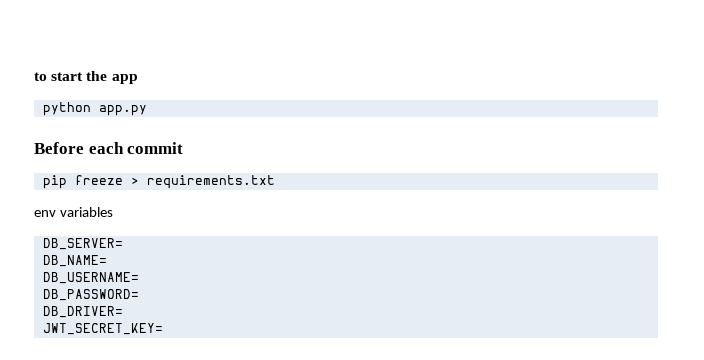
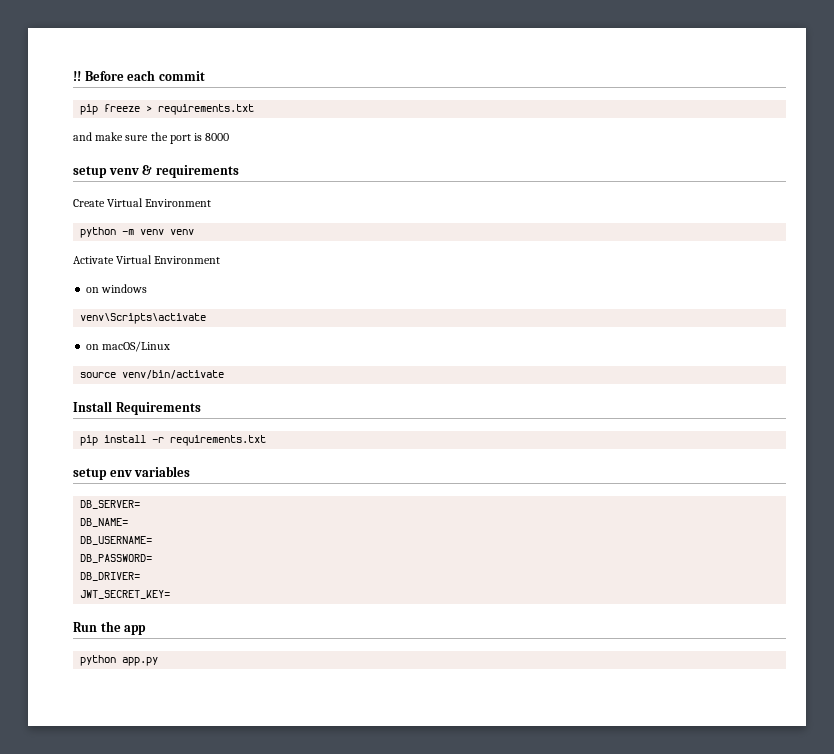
[34,71,138,84] [42,102,147,116] to start the app // python app.py // -> [73,71,81,81] !!
(275, 182) none -> [73,132,230,144] [73,165,239,178] [73,198,212,207] [80,227,195,238] [73,255,221,264] [86,284,148,293] [80,313,207,324] [86,341,171,352] [80,370,225,379] [73,401,201,415] [80,435,267,446] [73,468,107,480] and make sure the port is 8000 // setup venv & requirements // Create Virtual Environment // python -m venv venv // Activate Virtual Environment // on windows // venv\Scripts\activate // on macOS/Linux // source venv/bin/activate // Install Requirements // pip install -r requirements.txt // setup
(163, 329) none -> [73,621,147,635] [80,655,159,666] // Run the app // python app.py

